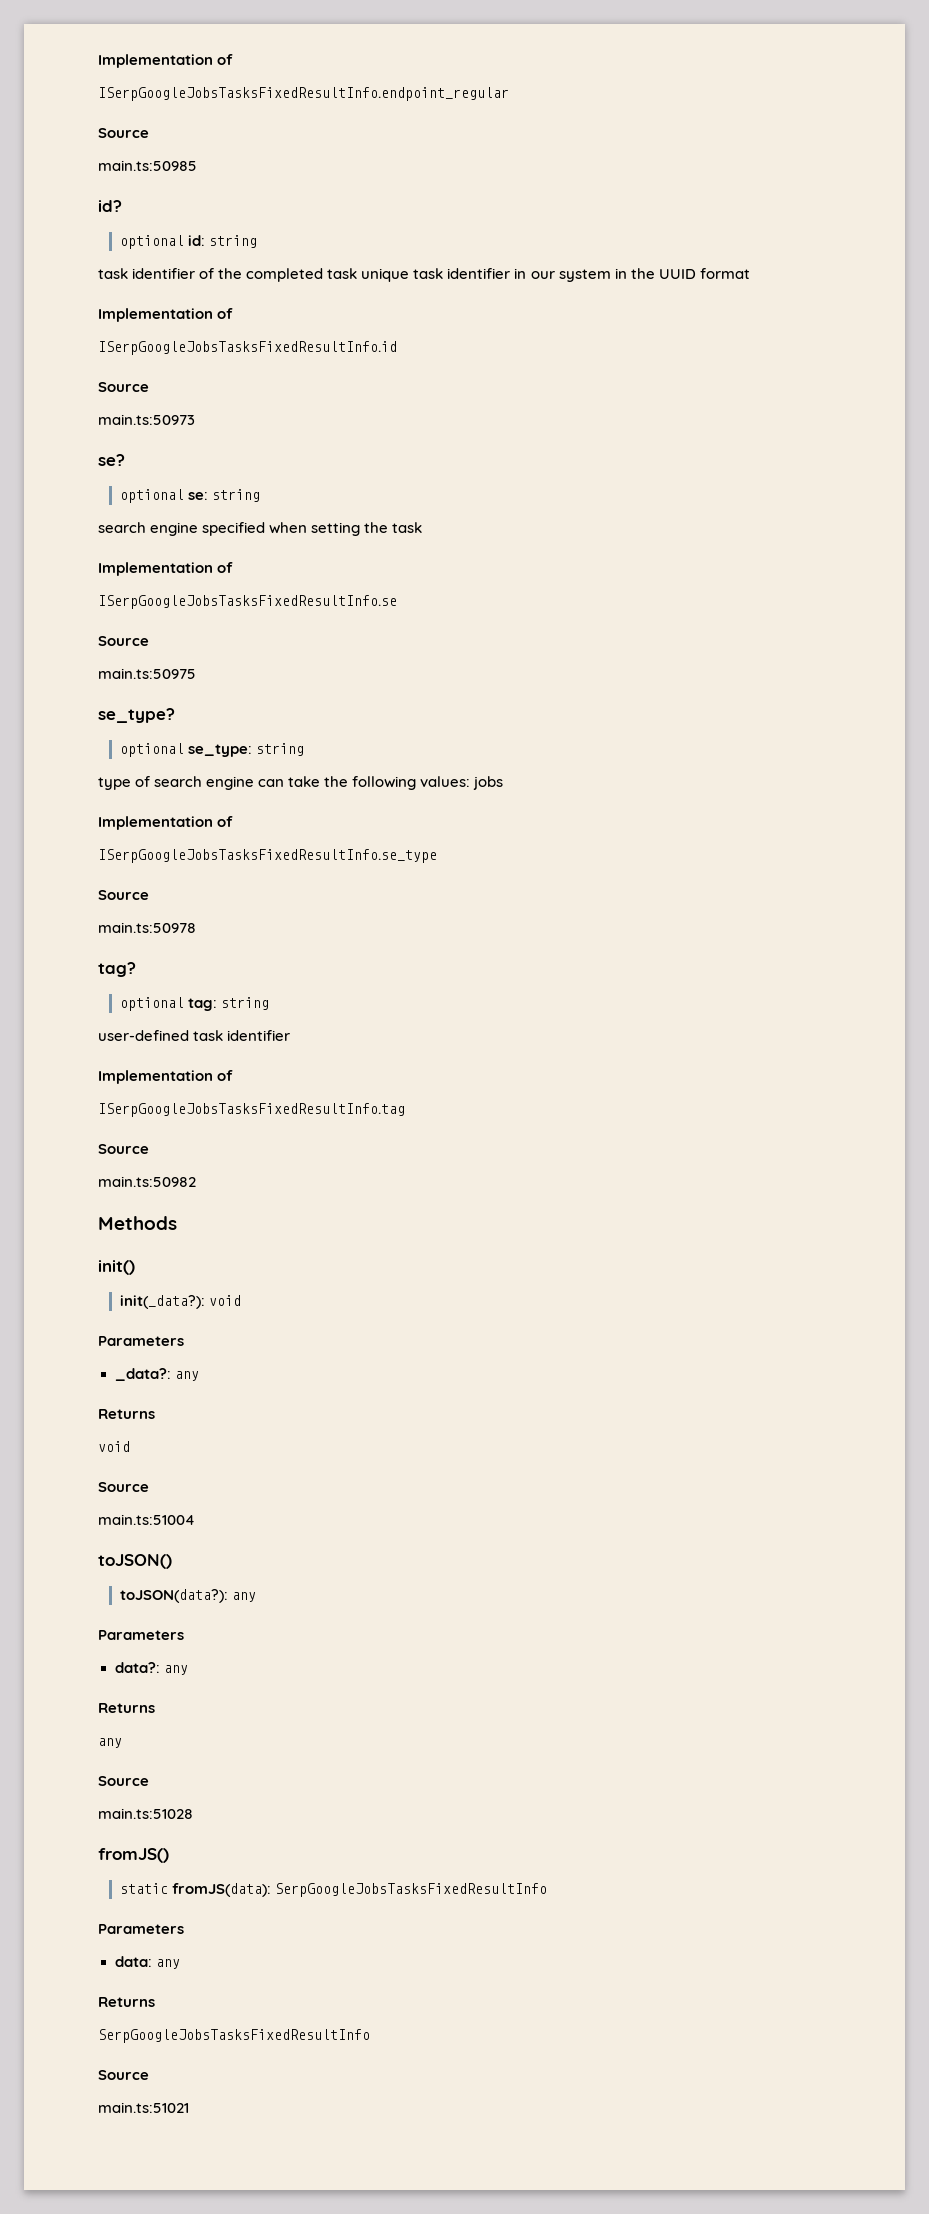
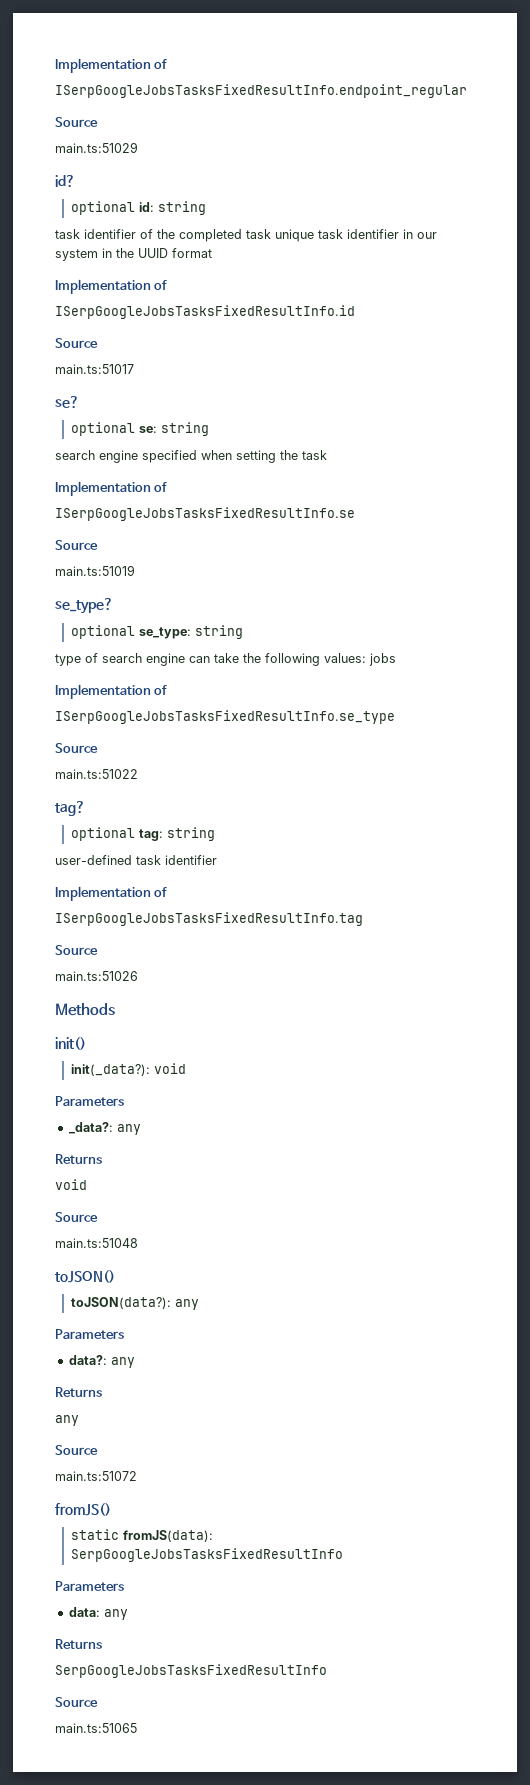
[98,160,197,171] main.ts:50985 -> [55,142,138,153] main.ts:51029
[98,414,195,425] main.ts:50973 -> [55,364,134,374] main.ts:51017
[98,668,196,679] main.ts:50975 -> [55,565,135,576] main.ts:51019
[98,922,196,933] main.ts:50978 -> [55,769,138,779] main.ts:51022
[98,1176,196,1187] main.ts:50982 -> [55,971,138,981] main.ts:51026
[98,1514,195,1525] main.ts:51004 -> [55,1238,138,1248] main.ts:51048
[98,1808,193,1819] main.ts:51028 -> [55,1471,137,1481] main.ts:51072
[98,2102,189,2113] main.ts:51021 -> [55,1723,137,1733] main.ts:51065

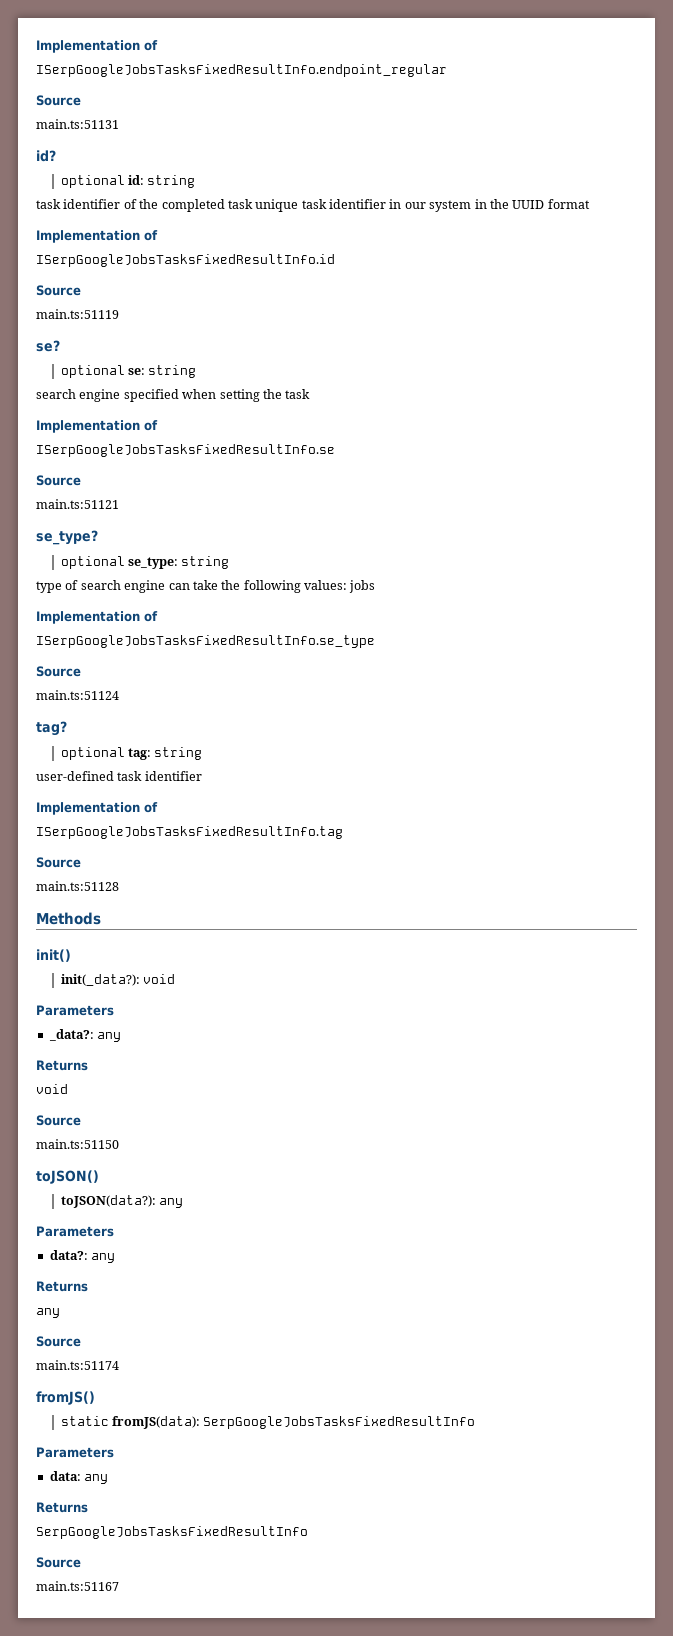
[55,142,138,153] main.ts:51029 -> [36,119,119,129] main.ts:51131
[55,364,134,374] main.ts:51017 -> [36,309,119,319] main.ts:51119
[55,565,135,576] main.ts:51019 -> [36,499,119,509] main.ts:51121
[55,769,138,779] main.ts:51022 -> [36,690,119,700] main.ts:51124
[55,971,138,981] main.ts:51026 -> [36,881,119,891] main.ts:51128
[55,1238,138,1248] main.ts:51048 -> [36,1139,119,1149] main.ts:51150
[55,1471,137,1481] main.ts:51072 -> [36,1360,119,1370] main.ts:51174
[55,1723,137,1733] main.ts:51065 -> [36,1581,119,1591] main.ts:51167

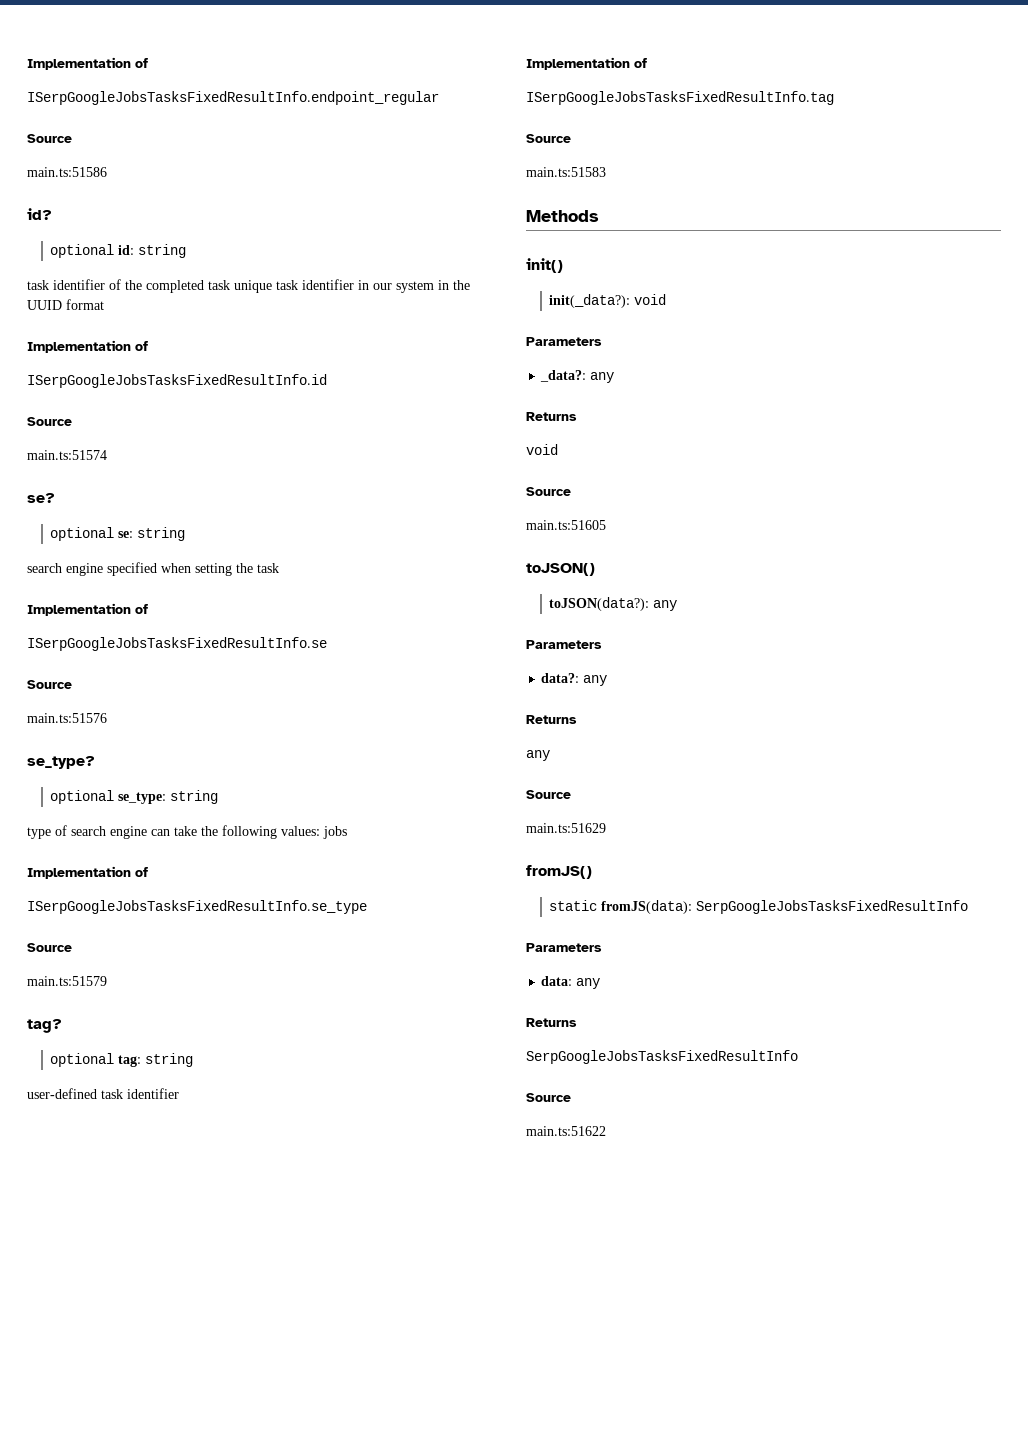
[36,119,119,129] main.ts:51131 -> [27,167,107,177] main.ts:51586
[36,309,119,319] main.ts:51119 -> [27,450,107,460] main.ts:51574
[36,499,119,509] main.ts:51121 -> [27,713,107,723] main.ts:51576
[36,690,119,700] main.ts:51124 -> [27,976,107,986] main.ts:51579
[36,881,119,891] main.ts:51128 -> [526,167,606,177] main.ts:51583
[36,1139,119,1149] main.ts:51150 -> [526,520,606,530] main.ts:51605
[36,1360,119,1370] main.ts:51174 -> [526,823,606,833] main.ts:51629
[36,1581,119,1591] main.ts:51167 -> [526,1126,606,1136] main.ts:51622

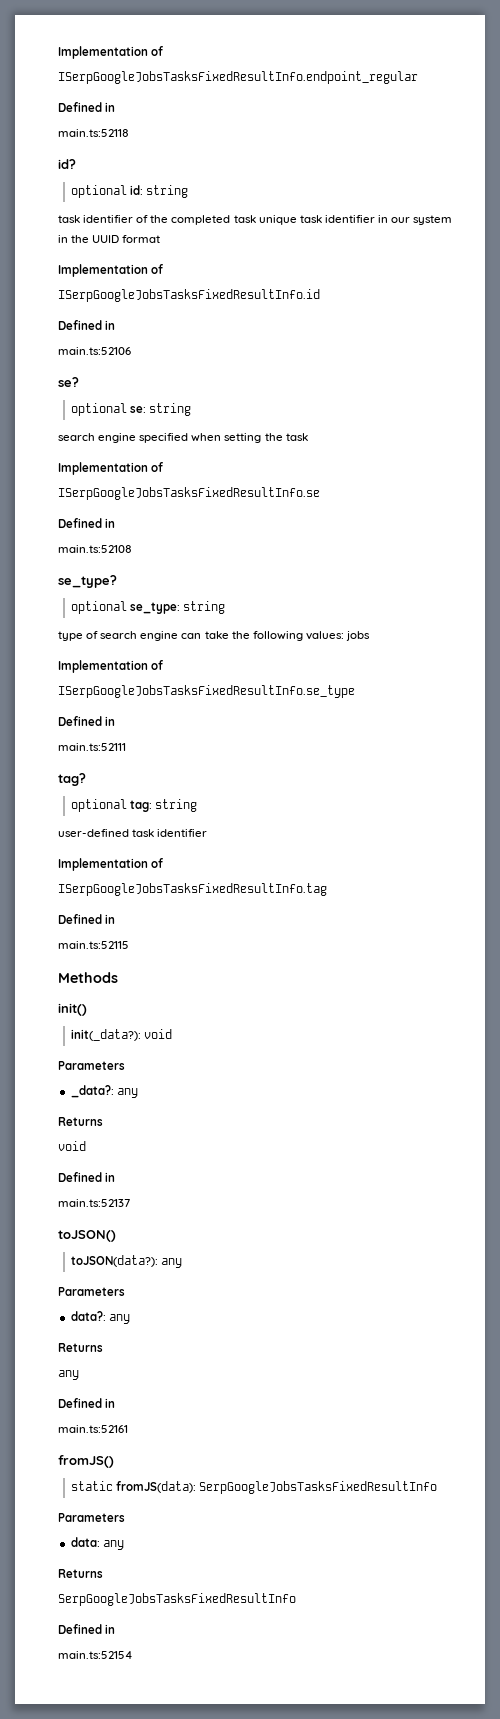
[27,134,72,143] [27,167,107,177] Source // main.ts:51586 -> [58,102,116,112] [58,129,129,137] Defined in // main.ts:52118
[27,417,72,426] [27,450,107,460] Source // main.ts:51574 -> [58,320,116,330] [58,347,131,355] Defined in // main.ts:52106
[27,680,72,689] [27,713,107,723] Source // main.ts:51576 -> [58,518,116,528] [58,545,132,553] Defined in // main.ts:52108
[27,943,72,952] [27,976,107,986] Source // main.ts:51579 -> [58,716,116,726] [58,743,126,751] Defined in // main.ts:52111
[526,134,571,143] [526,167,606,177] Source // main.ts:51583 -> [58,914,116,924] [58,941,129,949] Defined in // main.ts:52115
[526,487,571,496] [526,520,606,530] Source // main.ts:51605 -> [58,1172,116,1182] [58,1199,130,1207] Defined in // main.ts:52137
[526,790,571,799] [526,823,606,833] Source // main.ts:51629 -> [58,1398,116,1408] [58,1425,128,1433] Defined in // main.ts:52161
[526,1093,571,1102] [526,1126,606,1136] Source // main.ts:51622 -> [58,1624,116,1634] [58,1651,132,1659] Defined in // main.ts:52154

